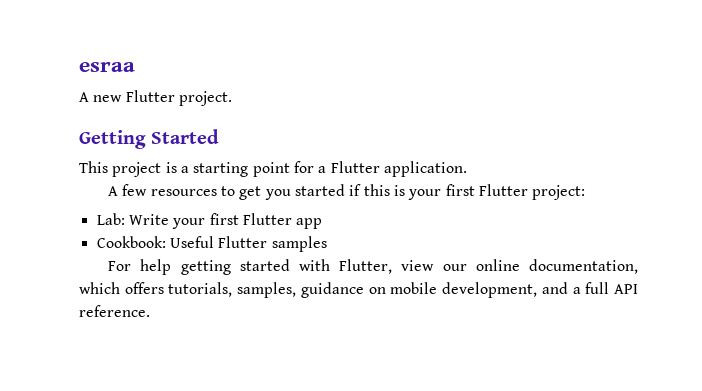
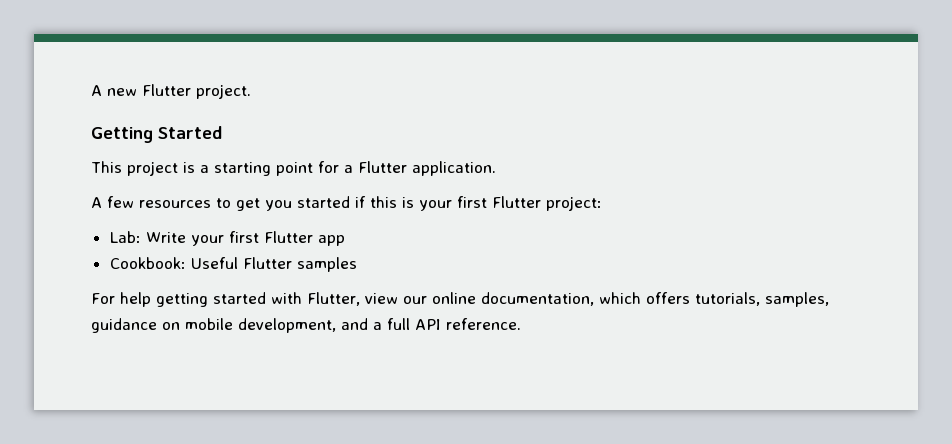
[79,62,135,72] esraa // -> (91, 90) none

